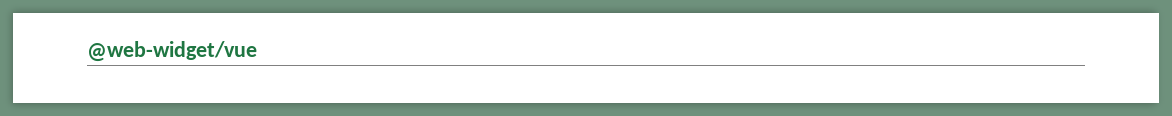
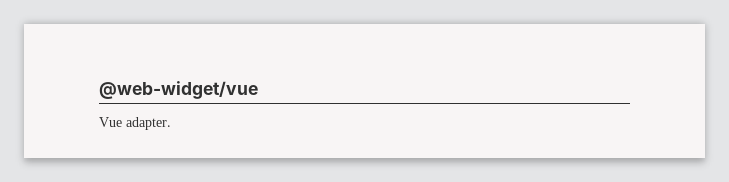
(257, 51) none -> [99,117,171,130] // Vue adapter.

